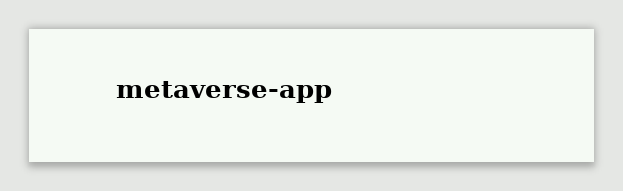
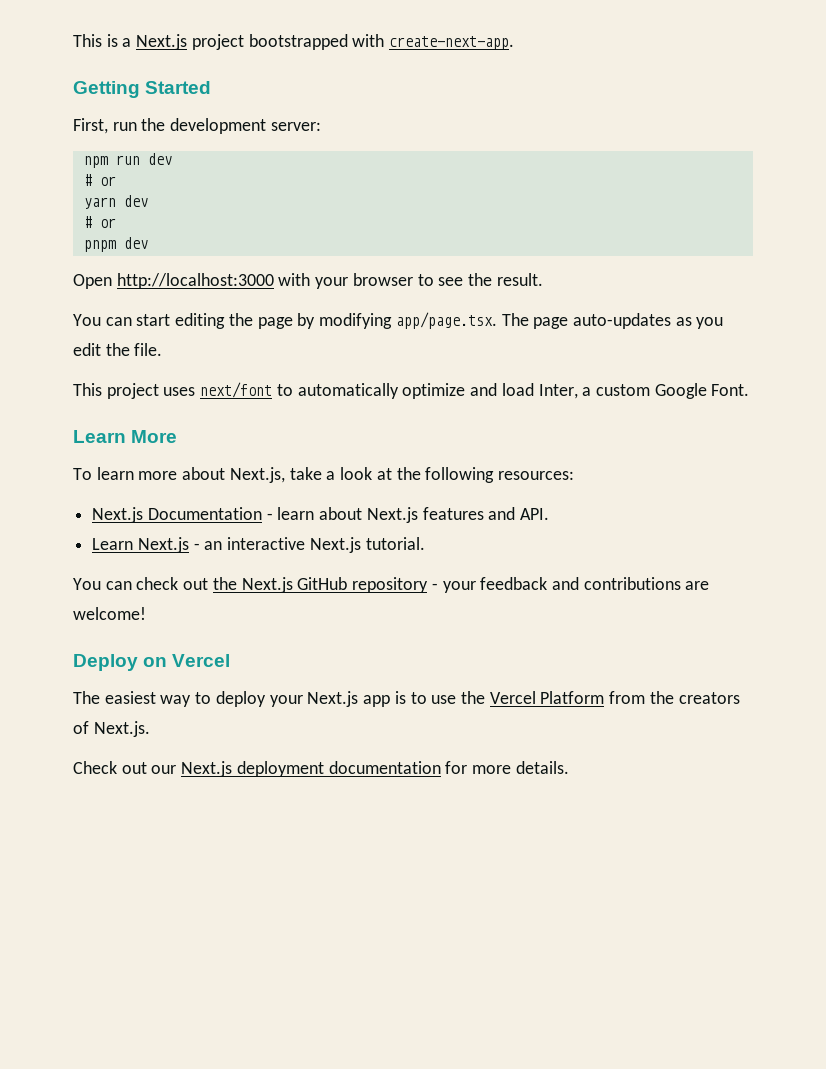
[116,81,332,103] metaverse-app -> [73,34,515,50] [73,81,212,98] [73,118,321,134] [83,153,172,168] [83,174,116,186] [83,195,148,209] [83,216,116,228] [83,237,148,252] [73,273,543,289] [73,312,724,329] [73,343,163,356] [73,382,750,399] [73,430,178,443] [73,467,574,483] [92,507,550,523] [92,537,425,553] [73,577,710,593] [73,607,146,620] [73,654,231,671] [73,691,740,707] [73,721,150,737] [73,761,569,777] This is a Next.js project bootstrapped with create-next-app. // Getting Started // First, run the development server: // npm run dev // # or // yarn dev // # or // pnpm dev // Open http://localhost:3000 with your browser to see the result. // You can start editing the page by modifying app/page.tsx. The page auto-updates as you edit the file. // This project uses next/font to automatically optimize and load Inter, a custom Google Font. // Learn More // To learn more about Next.js, take a look at the following resources: // Next.js Documentation - learn about Next.js features and API. // Learn Next.js - an interactive Next.js tutorial. // You can check out the Next.js GitHub repository - your feedback and contributions are welcome! // Deploy on Vercel // The easiest way to deploy your Next.js app is to use the Vercel Platform from the creators of Next.js. // Check out our Next.js deployment documentation for more details.

